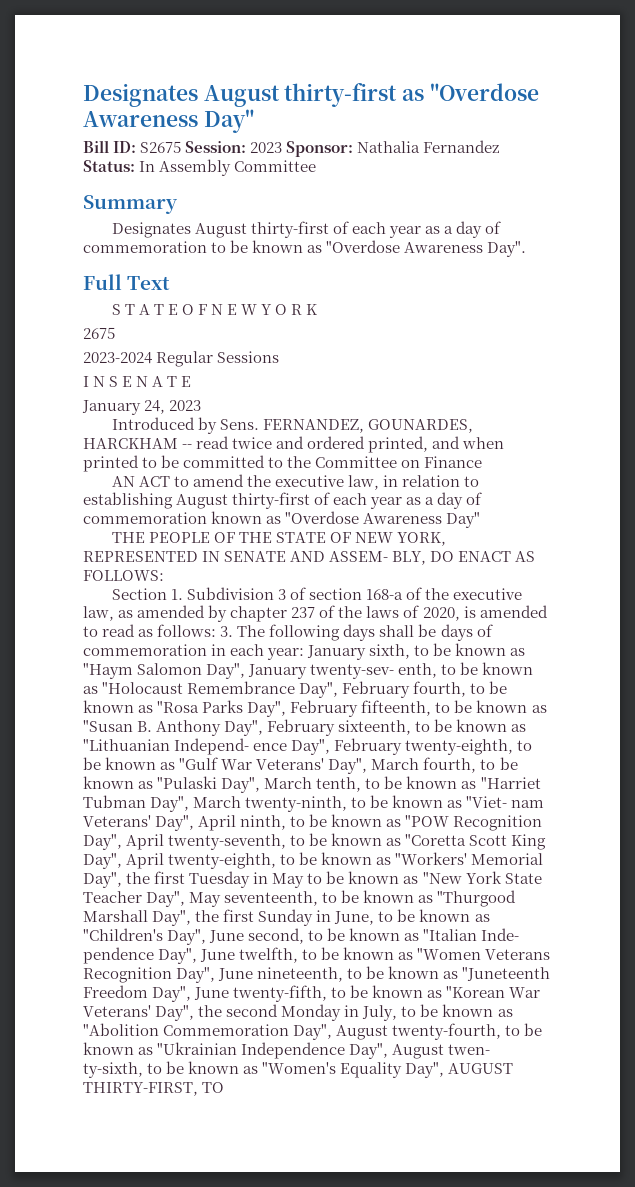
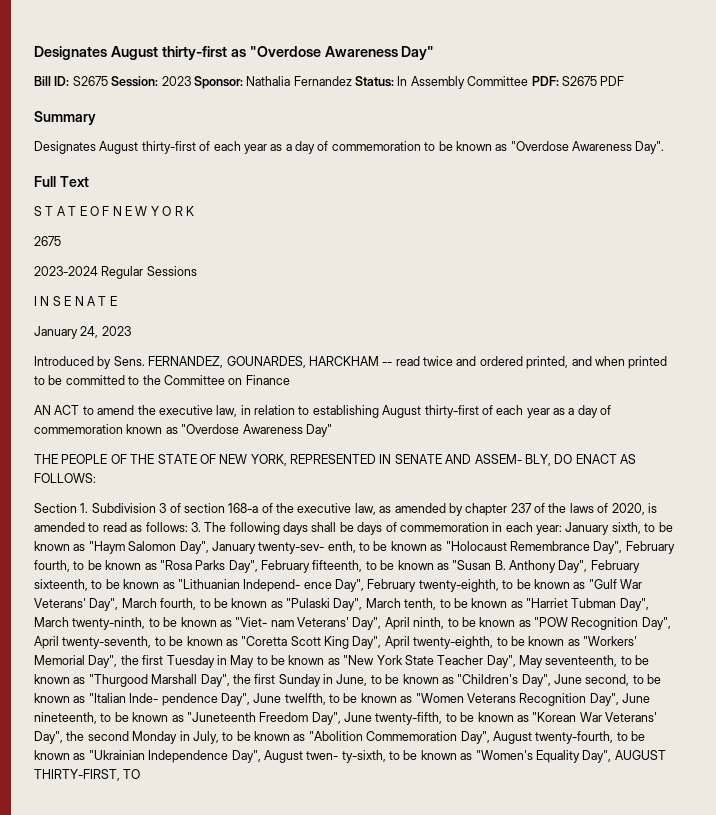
(317, 166) none -> [531,76,625,86] PDF: S2675 PDF

